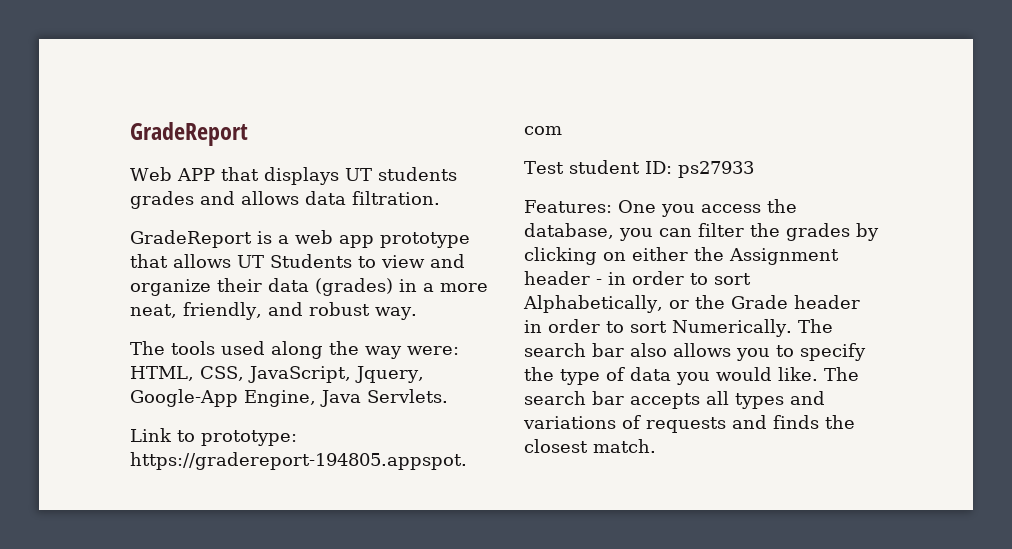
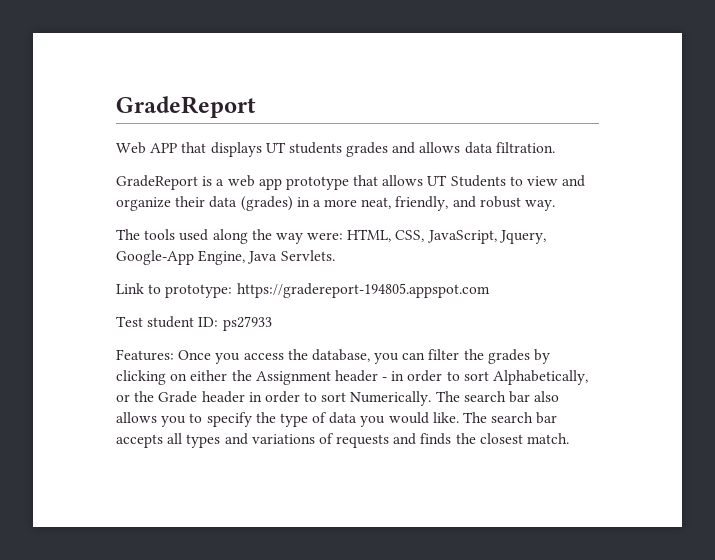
[617,200,656,213] One -> [178,350,212,360] Once

